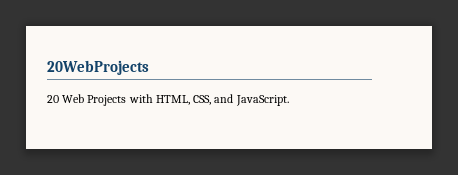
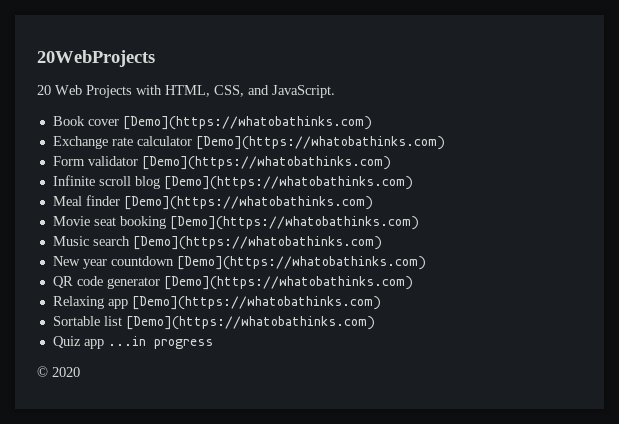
(289, 100) none -> [52,116,372,130] [52,136,445,150] [52,156,391,170] [52,175,413,190] [52,195,373,210] [52,216,419,230] [52,236,382,250] [52,256,426,270] [52,276,413,290] [52,296,381,310] [52,316,375,330] [52,336,213,349] [37,366,80,377] // Book cover [Demo](https://whatobathinks.com) // Exchange rate calculator [Demo](https://whatobathinks.com) // Form validator [Demo](https://whatobathinks.com) // Infinite scroll blog [Demo](https://whatobathinks.com) // Meal finder [Demo](https://whatobathinks.com) // Movie seat booking [Demo](https://whatobathinks.com) // Music search [Demo](https://whatobathinks.com) // New year countdown [Demo](https://whatobathinks.com) // QR code generator [Demo](https://whatobathinks.com) // Relaxing app [Demo](https://whatobathinks.com) // Sortable list [Demo](https://whatobathinks.com) // Quiz app ...in progress // © 2020

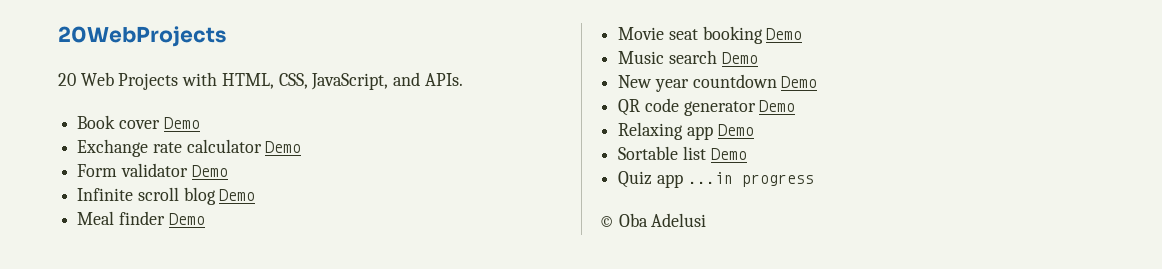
[248,85,335,98] and JavaScript. -> [311,72,463,90] JavaScript, and APIs.
[122,116,372,130] [Demo](https://whatobathinks.com) -> [163,117,200,129] Demo
[195,136,445,150] [Demo](https://whatobathinks.com) -> [265,141,302,153] Demo
[141,156,391,170] [Demo](https://whatobathinks.com) -> [191,165,228,177] Demo
[163,176,413,190] [Demo](https://whatobathinks.com) -> [219,189,256,201] Demo
[123,196,373,210] [Demo](https://whatobathinks.com) -> [168,213,205,225] Demo
[169,216,419,230] [Demo](https://whatobathinks.com) -> [766,28,803,40] Demo
[132,236,382,250] [Demo](https://whatobathinks.com) -> [721,52,758,64] Demo
[176,256,426,270] [Demo](https://whatobathinks.com) -> [781,76,818,88] Demo
[163,276,413,290] [Demo](https://whatobathinks.com) -> [759,100,796,112] Demo
[131,296,381,310] [Demo](https://whatobathinks.com) -> [717,124,754,136] Demo
[125,316,375,330] [Demo](https://whatobathinks.com) -> [710,148,747,160] Demo
[52,367,80,377] 2020 -> [618,213,707,227] Oba Adelusi

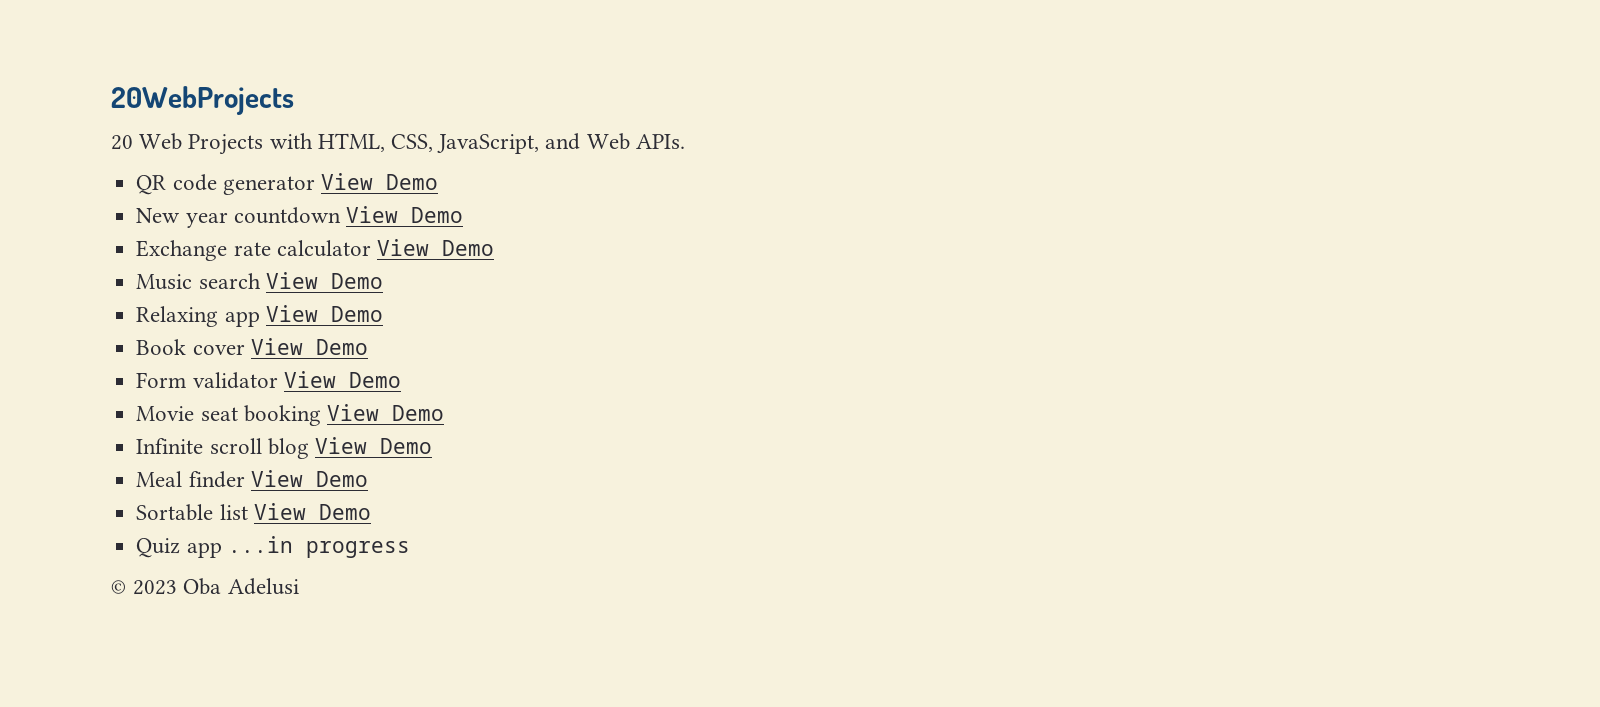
(421, 79) none -> [586,133,630,150] Web
[77,115,200,129] [77,139,302,157] [77,163,188,177] Book cover Demo // Exchange rate calculator Demo // Form validator -> [136,173,438,195] [136,206,463,228] [136,239,494,261] [136,272,383,290] [136,305,383,327] [136,338,368,355] [136,371,401,389] [136,404,379,426] QR code generator View Demo // New year countdown View Demo // Exchange rate calculator View Demo // Music search View Demo // Relaxing app View Demo // Book cover View Demo // Form validator View Demo // Movie seat booking View
(216, 196) none -> [314,437,367,454] View
[168,213,205,225] [618,26,803,44] [618,50,758,64] [618,74,818,92] [618,98,796,116] [618,122,713,140] Demo // Movie seat booking Demo // Music search Demo // New year countdown Demo // QR code generator Demo // Relaxing app -> [250,470,303,487] View
(706, 153) none -> [253,503,306,520] View
(614, 221) none -> [133,580,178,595] 2023

